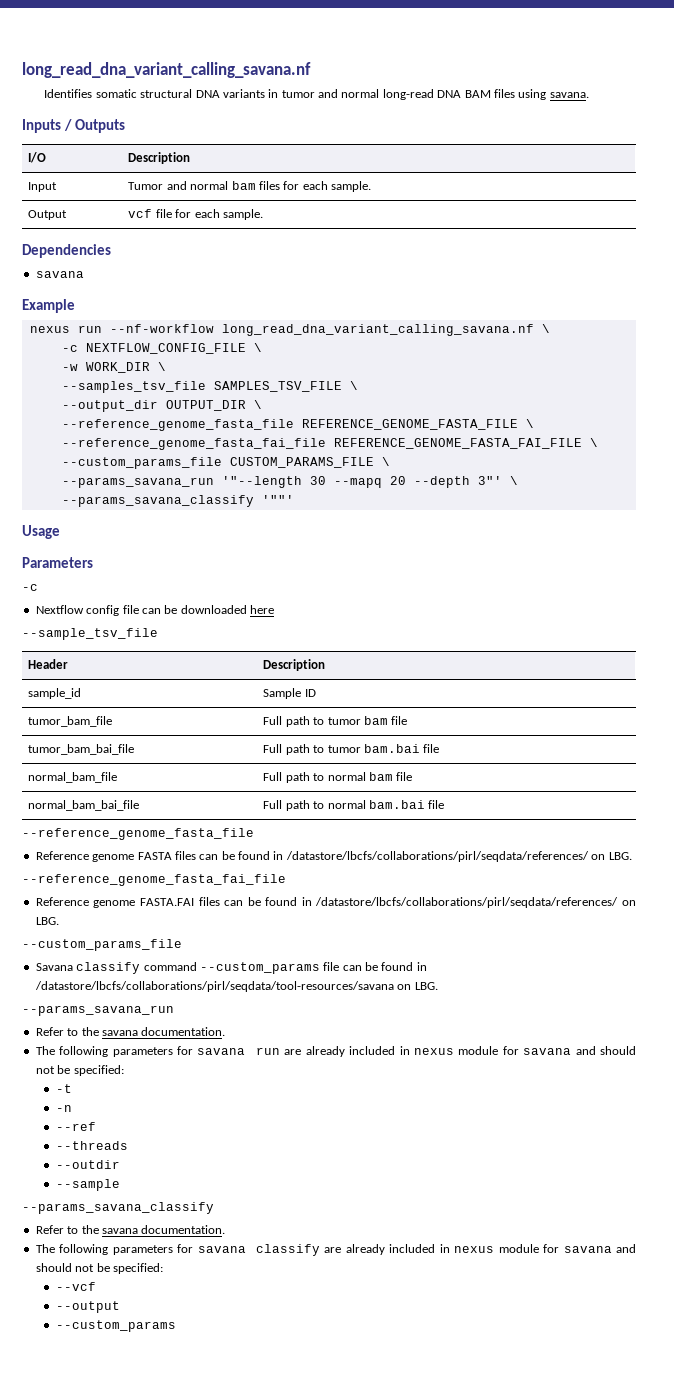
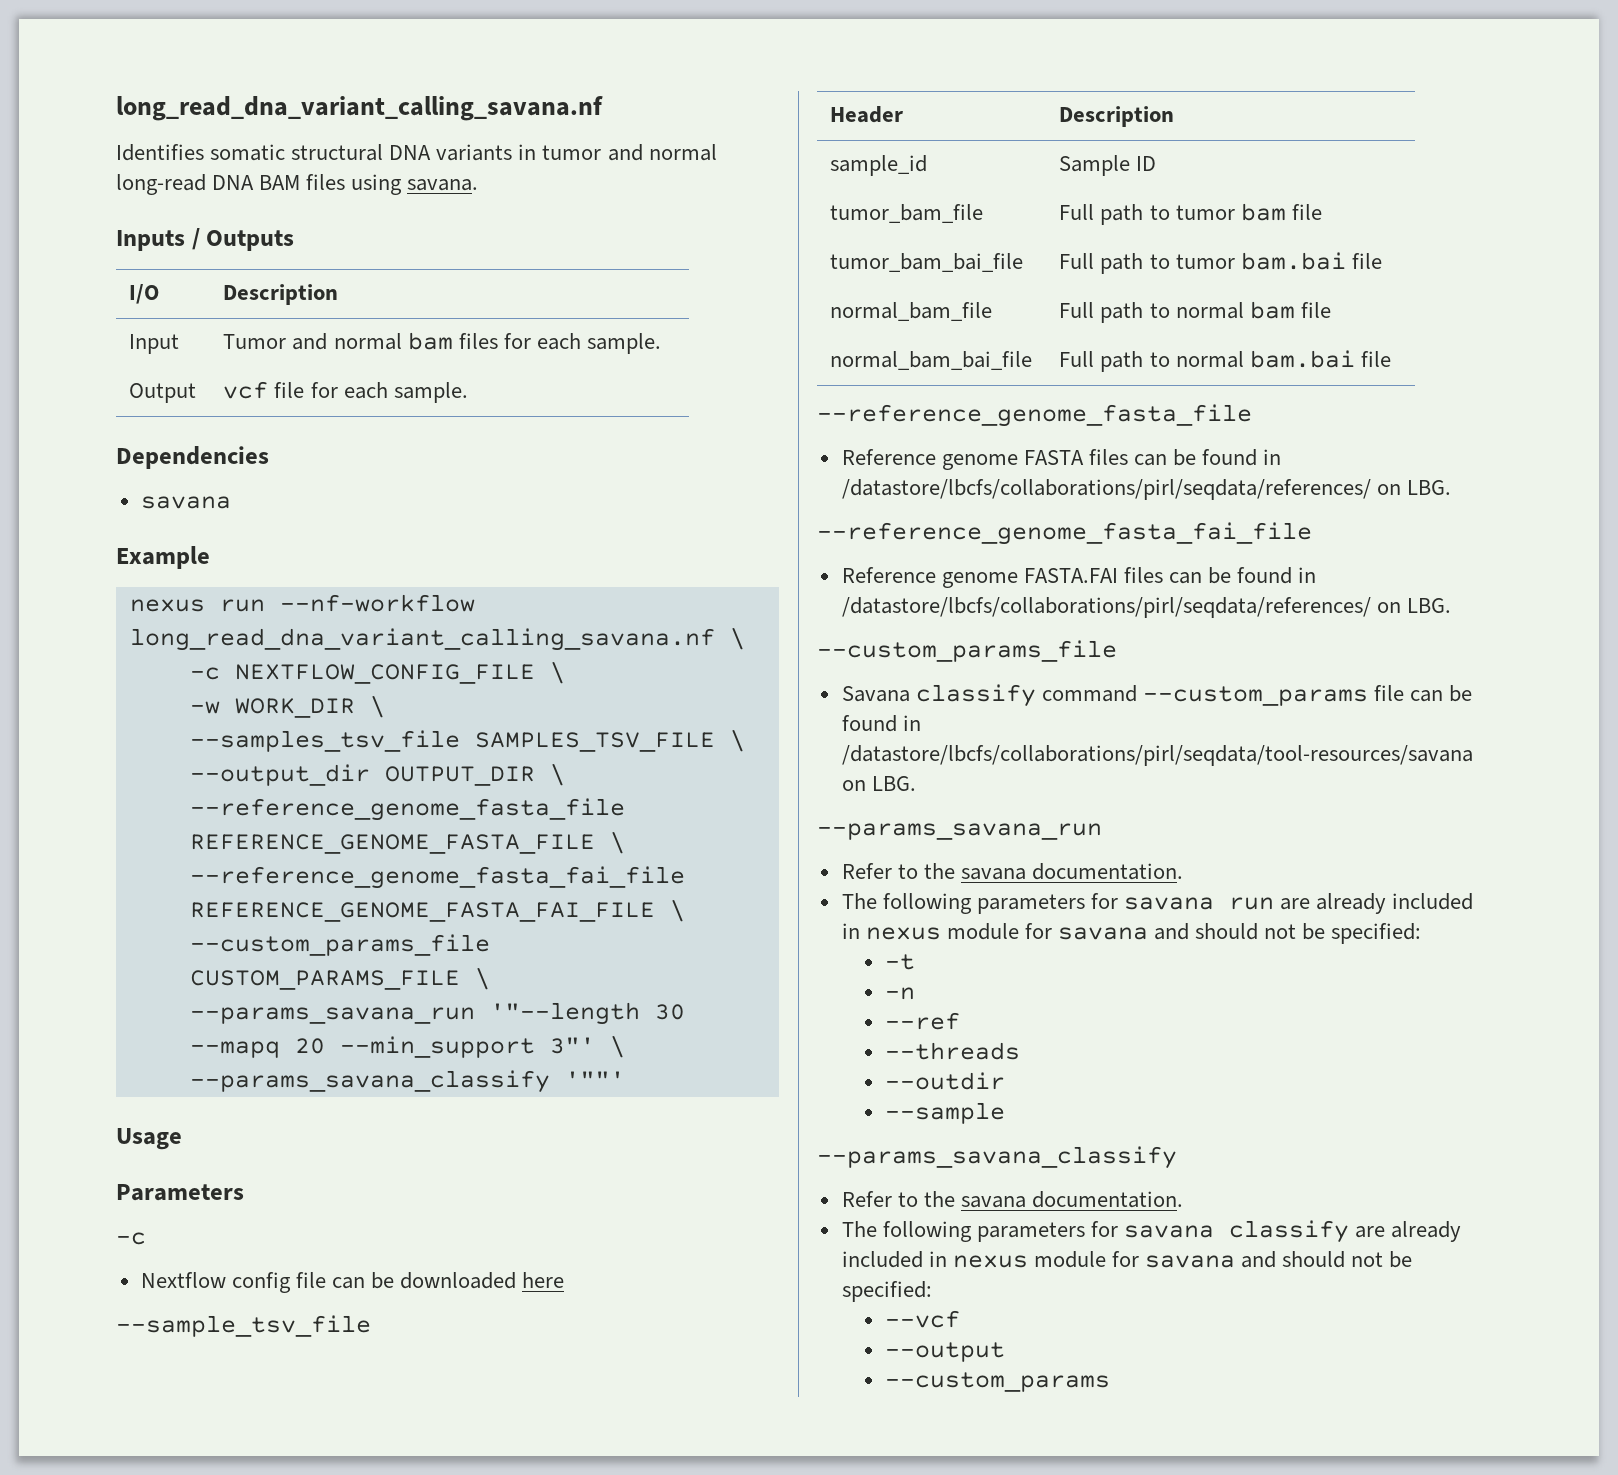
[413,476,470,488] --depth -> [339,1036,535,1058] --min_support

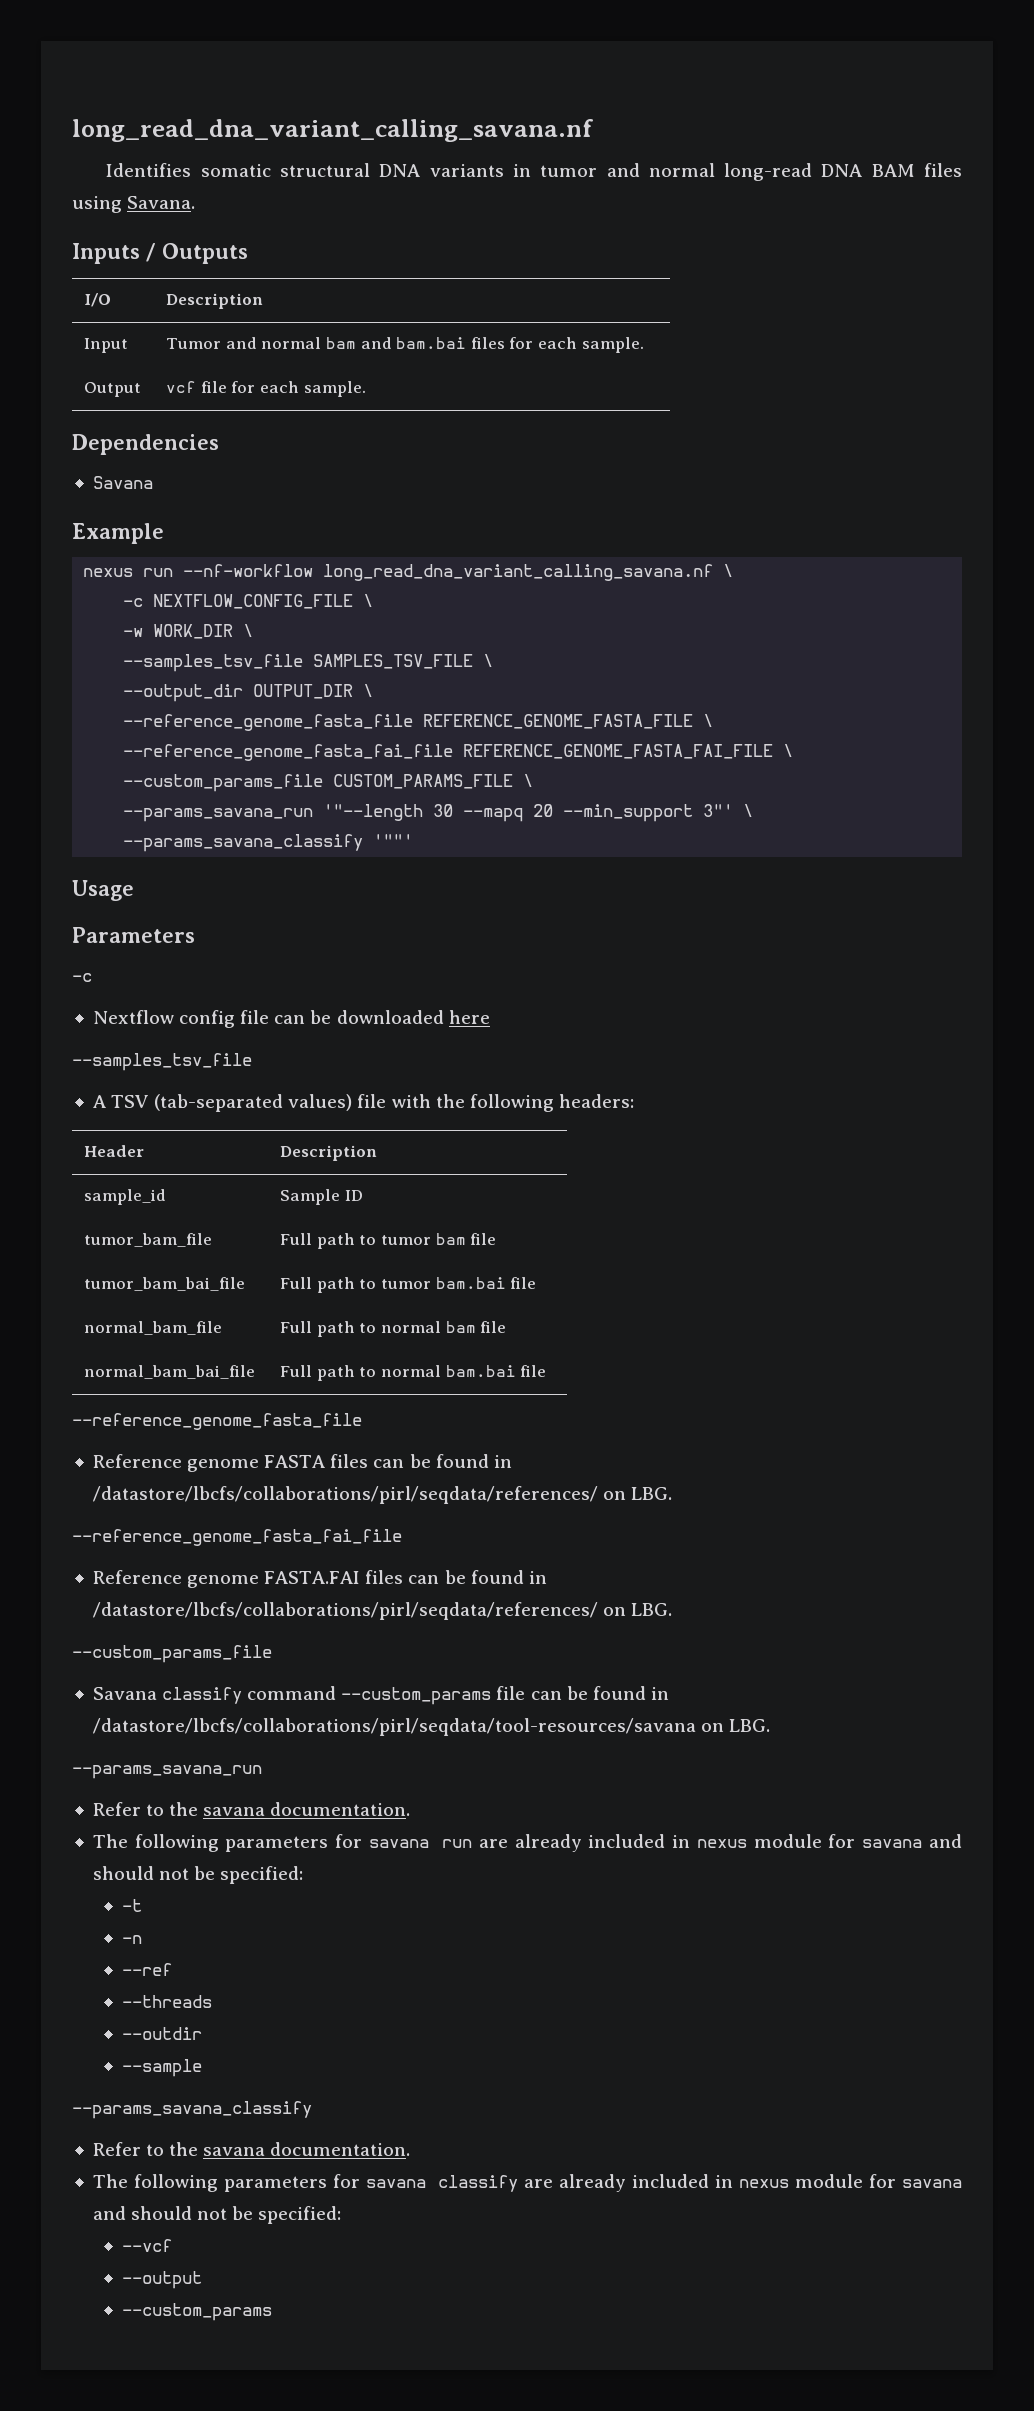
[407,179,479,191] savana. -> [127,196,196,209] Savana.
(453, 341) none -> [360,337,467,349] and bam.bai
[140,496,231,509] savana -> [92,476,153,489] Savana
[116,1315,371,1337] --sample_tsv_file -> [72,1053,252,1071] [92,1094,634,1112] --samples_tsv_file // A TSV (tab-separated values) file with the following headers:

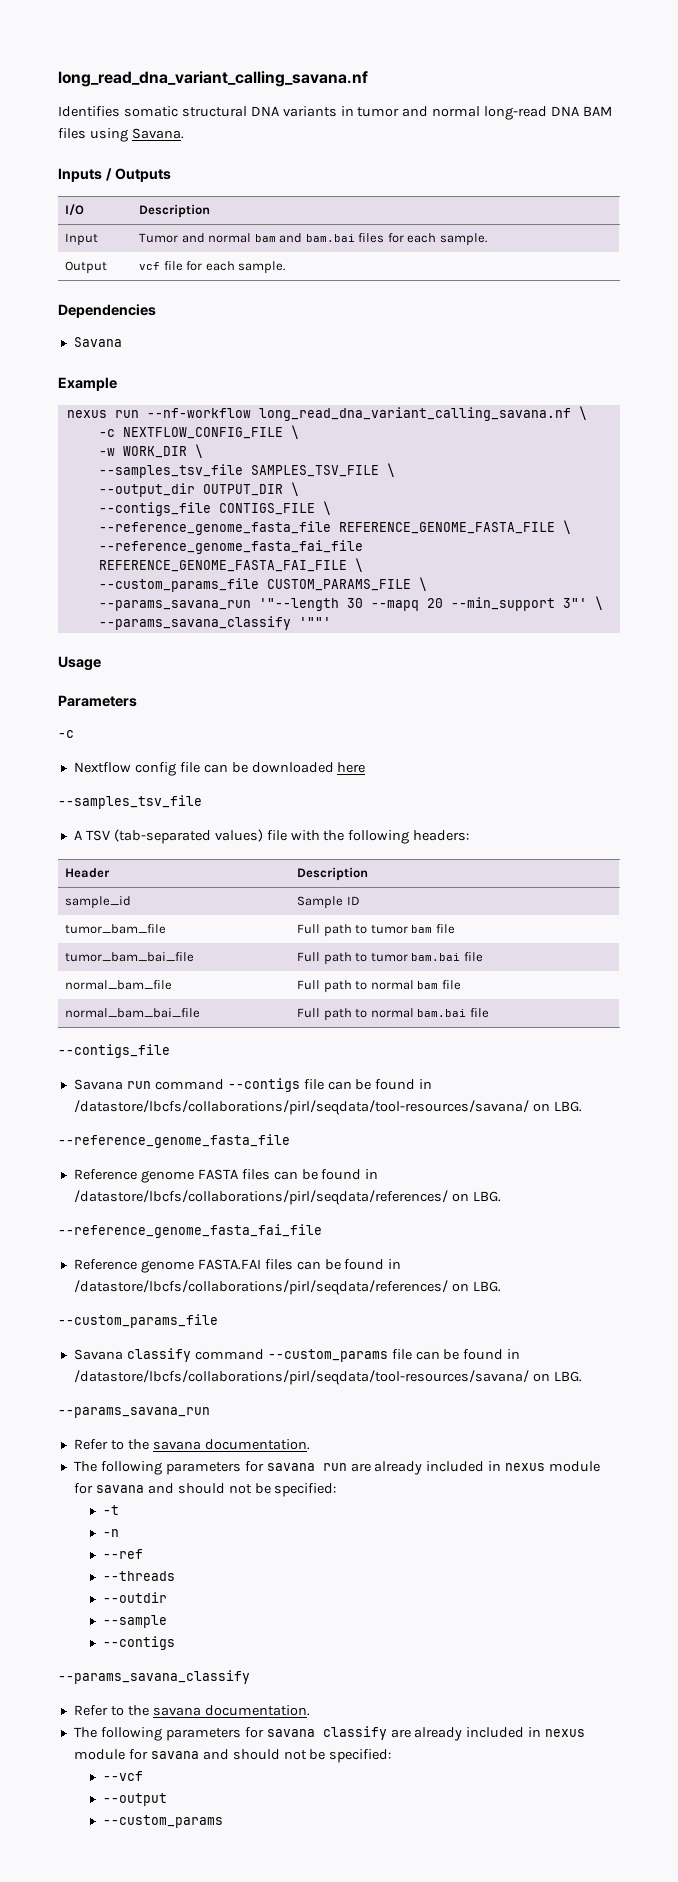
(374, 690) none -> [98,501,331,516] // --contigs_file CONTIGS_FILE \
(547, 1371) none -> [58,1044,170,1058] [73,1078,433,1092] [73,1100,582,1115] // --contigs_file // Savana run command --contigs file can be found in /datastore/lbcfs/collaborations/pirl/seqdata/tool-resources/savana/ on LBG.
[92,1718,696,1736] /datastore/lbcfs/collaborations/pirl/seqdata/tool-resources/savana -> [73,1370,529,1385] /datastore/lbcfs/collaborations/pirl/seqdata/tool-resources/savana/
(203, 2068) none -> [102,1636,175,1650] // --contigs

